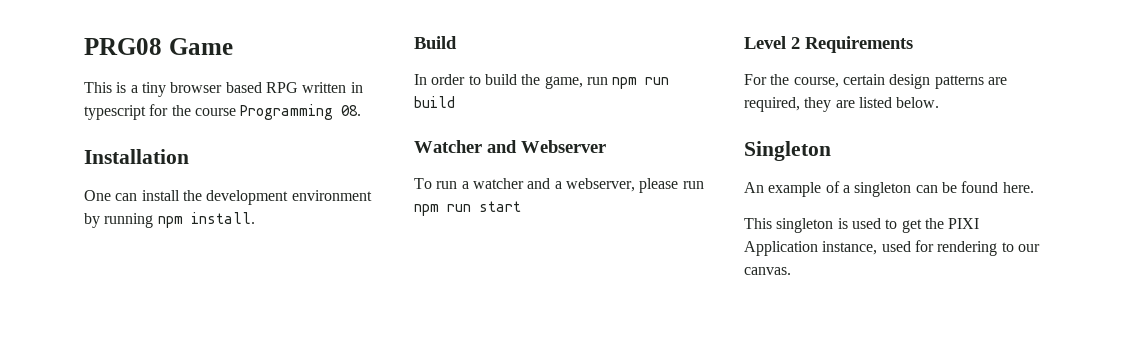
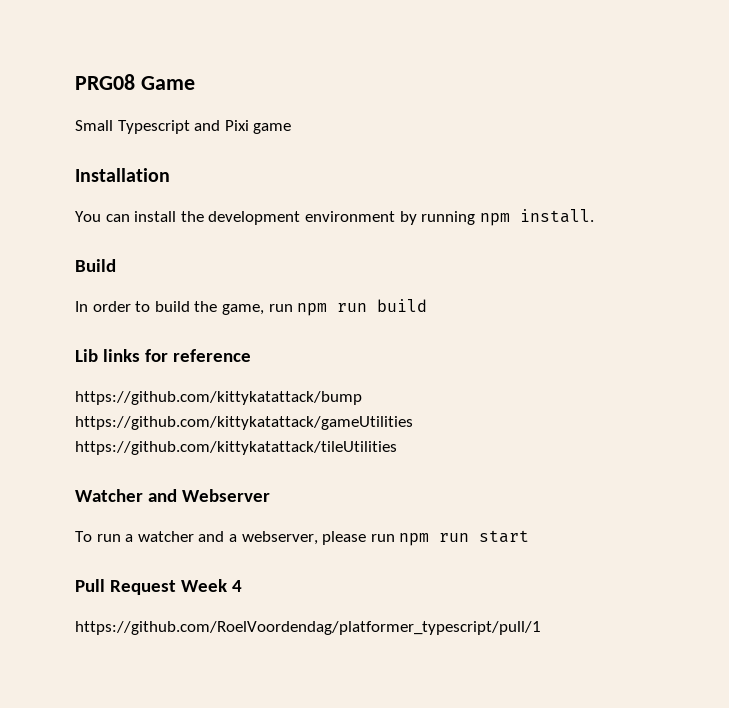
[84,82,363,97] [84,104,362,120] This is a tiny browser based RPG written in typescript for the course Programming 08. -> [75,120,292,134] Small Typescript and Pixi game
[84,190,111,201] One -> [75,211,101,222] You
(455, 102) none -> [75,349,251,362] [75,391,362,405] [75,416,413,430] [75,441,397,455] // Lib links for reference // https://github.com/kittykatattack/bump https://github.com/kittykatattack/gameUtilities https://github.com/kittykatattack/tileUtilities
[744,36,913,53] [744,74,1007,89] [744,97,940,112] [744,141,831,161] [744,181,1034,197] [744,218,980,233] [744,240,1040,256] [744,267,791,275] Level 2 Requirements // For the course, certain design patterns are required, they are listed below. // Singleton // An example of a singleton can be found here. // This singleton is used to get the PIXI Application instance, used for rendering to our canvas. -> [75,579,242,595] [75,621,541,635] Pull Request Week 4 // https://github.com/RoelVoordendag/platformer_typescript/pull/1

